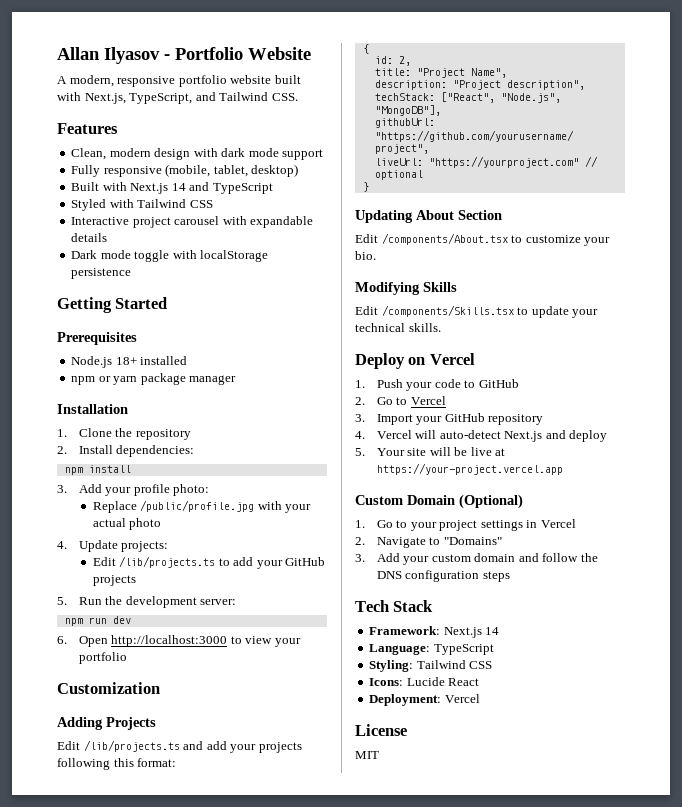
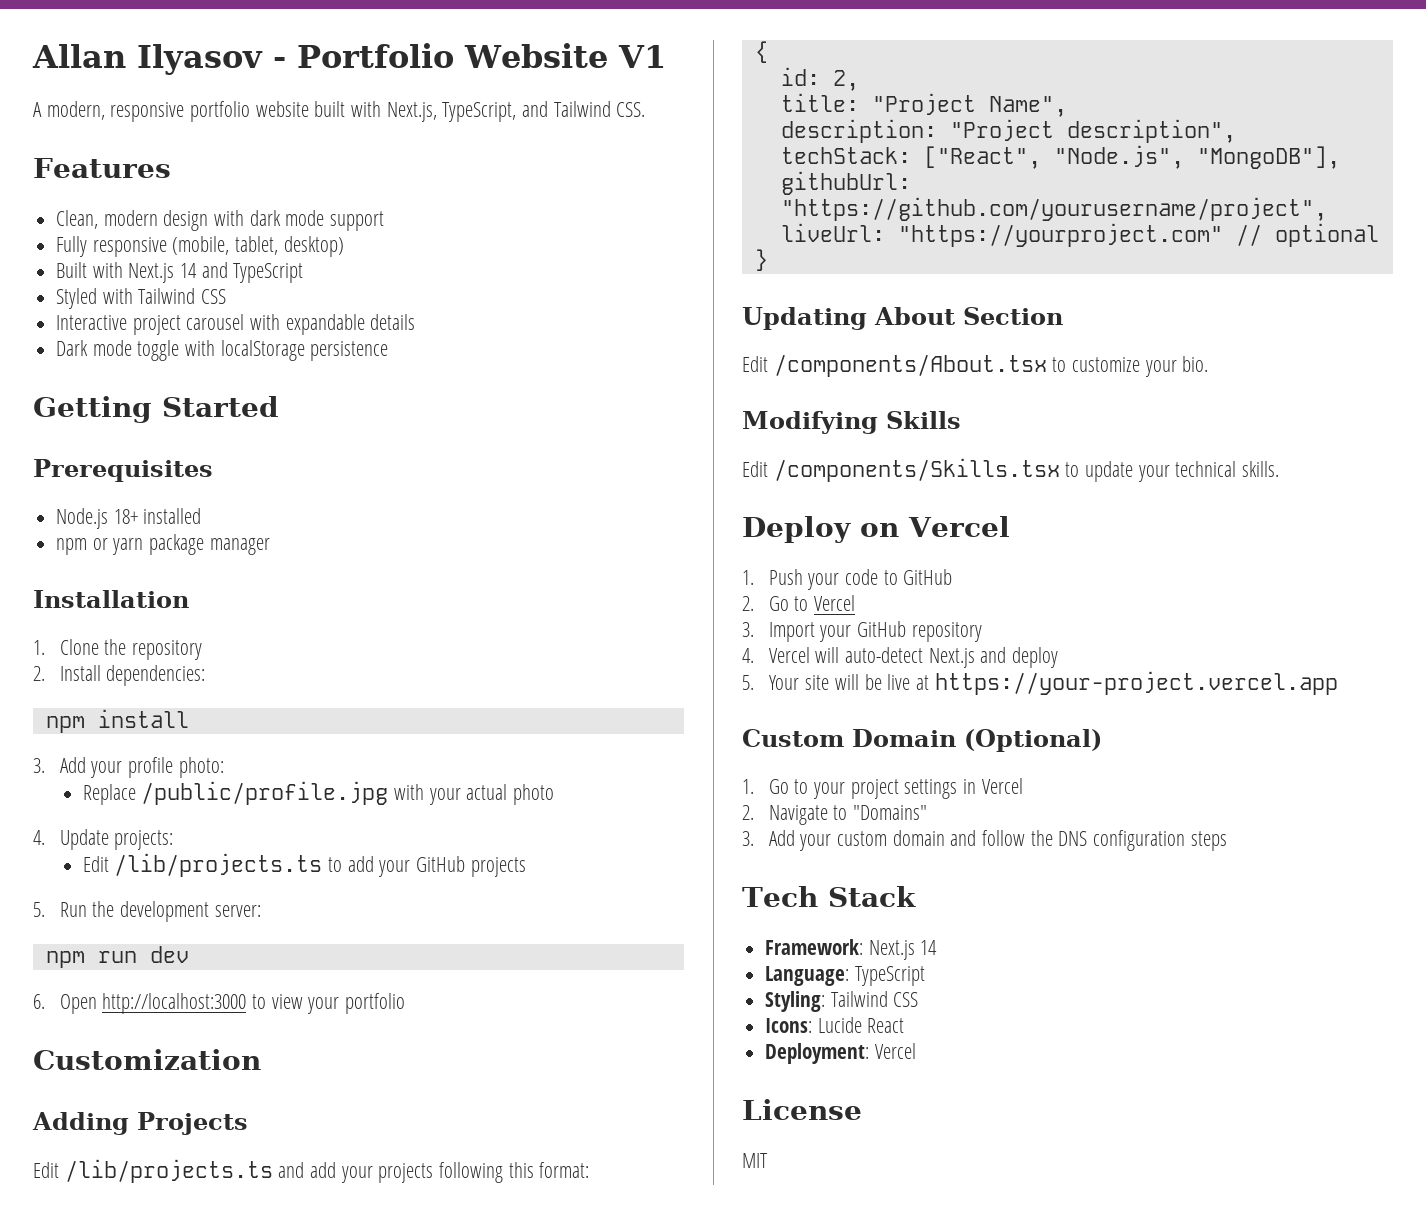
(311, 53) none -> [617,45,666,68] V1

